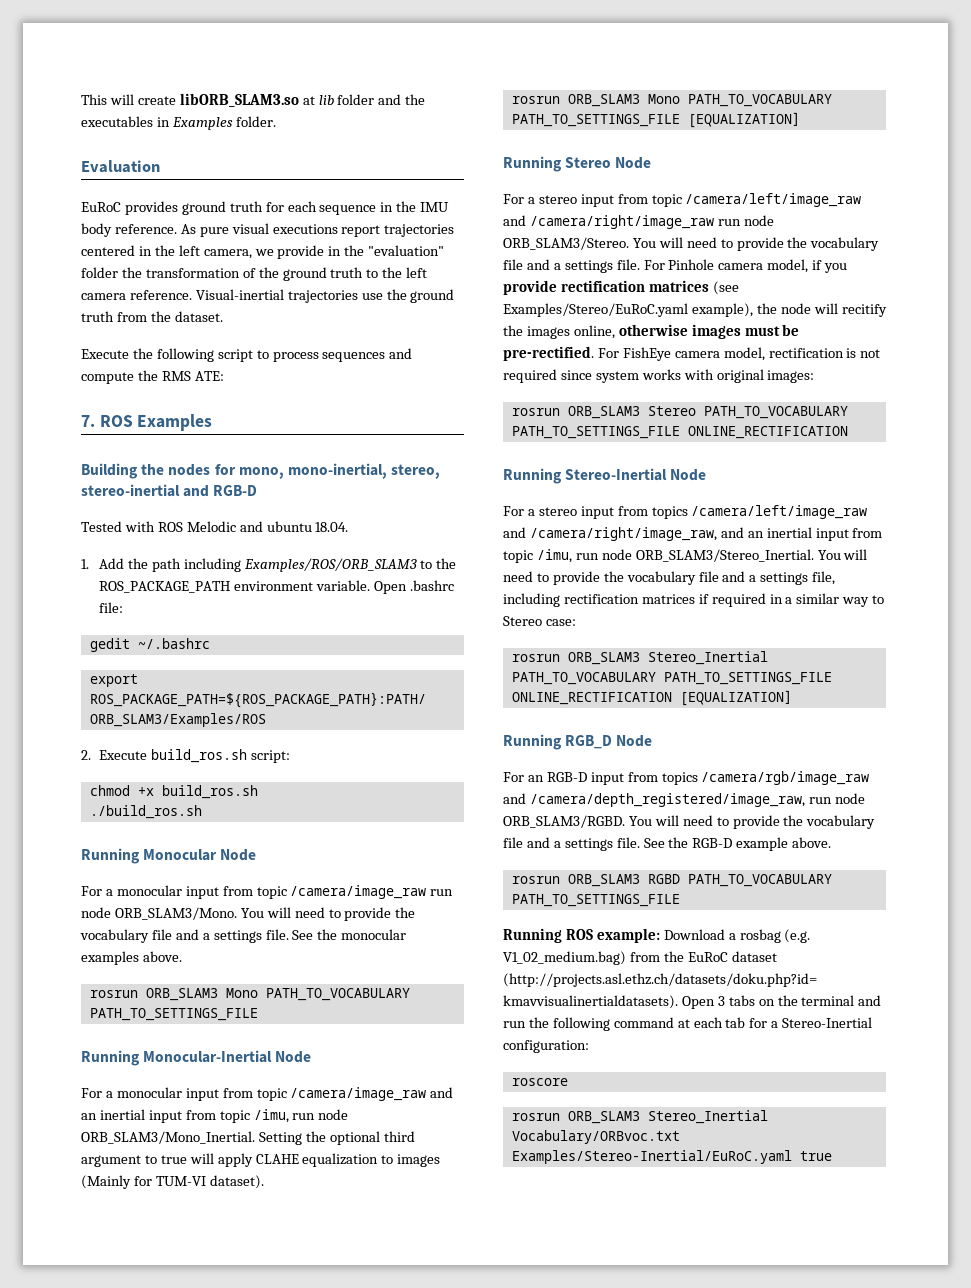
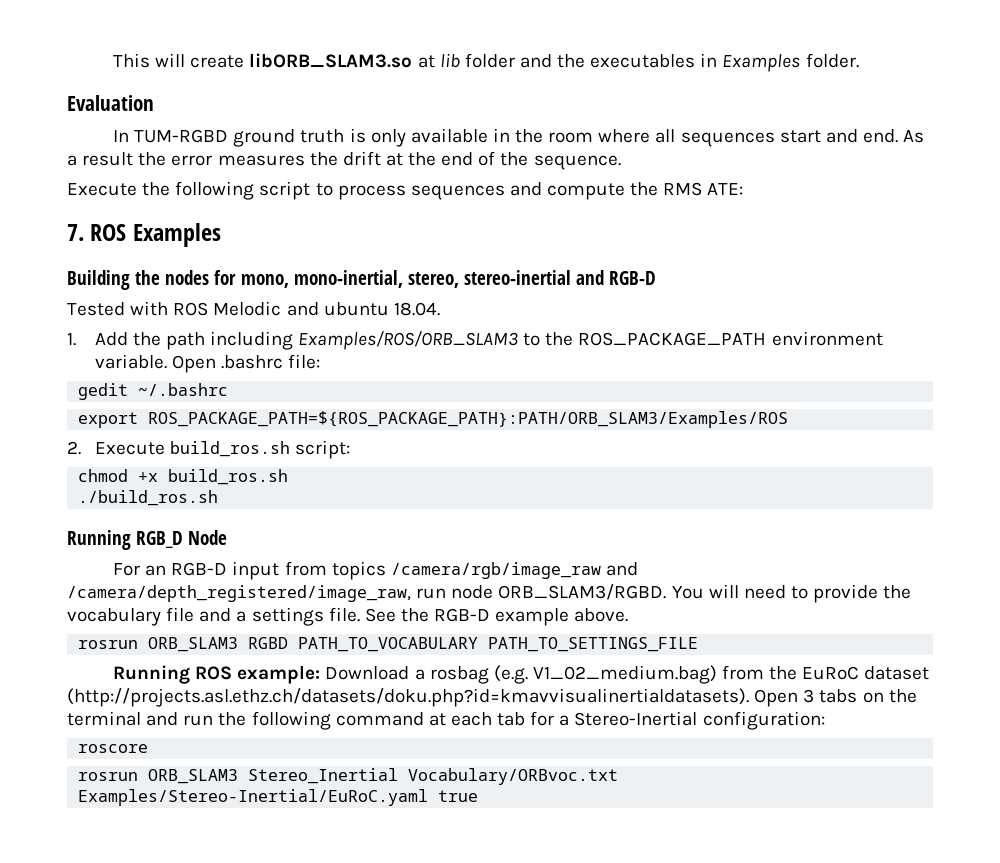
[81,201,450,215] [81,223,455,237] [81,245,445,259] [81,267,428,281] [81,289,455,303] [81,311,223,322] EuRoC provides ground truth for each sequence in the IMU body reference. As pure visual executions report trajectories centered in the left camera, we provide in the "evaluation" folder the transformation of the ground truth to the left camera reference. Visual-inertial trajectories use the ground truth from the dataset. -> [113,128,925,147] [67,151,621,170] In TUM-RGBD ground truth is only available in the room where all sequences start and end. As a result the error measures the drift at the end of the sequence.
[81,848,257,864] [81,885,454,899] [81,907,416,921] [80,929,407,943] [81,951,182,965] [89,988,410,1001] [89,1008,258,1021] [81,1050,312,1066] [81,1087,454,1101] [81,1109,349,1123] [81,1131,415,1145] [81,1153,441,1167] [81,1175,264,1189] [511,94,832,107] [511,112,800,128] [503,156,652,172] [503,193,862,207] [503,215,774,229] [503,237,880,251] [503,259,848,273] [503,280,739,295] [503,303,887,317] [503,324,800,339] [503,346,881,361] [503,369,815,383] [511,406,848,419] [511,426,848,439] [503,468,707,484] [503,505,868,519] [503,527,883,541] [503,549,868,563] [503,571,836,585] [503,593,885,607] [503,616,576,626] [511,651,768,665] [511,672,832,685] [511,690,792,706] // Running Monocular Node // For a monocular input from topic /camera/image_raw run node ORB_SLAM3/Mono. You will need to provide the vocabulary file and a settings file. See the monocular examples above. // rosrun ORB_SLAM3 Mono PATH_TO_VOCABULARY PATH_TO_SETTINGS_FILE // Running Monocular-Inertial Node // For a monocular input from topic /camera/image_raw and an inertial input from topic /imu, run node ORB_SLAM3/Mono_Inertial. Setting the optional third argument to true will apply CLAHE equalization to images (Mainly for TUM-VI dataset). // rosrun ORB_SLAM3 Mono PATH_TO_VOCABULARY PATH_TO_SETTINGS_FILE [EQUALIZATION] // Running Stereo Node // For a stereo input from topic /camera/left/image_raw and /camera/right/image_raw run node ORB_SLAM3/Stereo. You will need to provide the vocabulary file and a settings file. For Pinhole camera model, if you provide rectification matrices (see Examples/Stereo/EuRoC.yaml example), the node will recitify the images online, otherwise images must be pre-rectified. For FishEye camera model, rectification is not required since system works with original images: // rosrun ORB_SLAM3 Stereo PATH_TO_VOCABULARY PATH_TO_SETTINGS_FILE ONLINE_RECTIFICATION // Running Stereo-Inertial Node // For a stereo input from topics /camera/left/image_raw and /camera/right/image_raw, and an inertial input from topic /imu, run node ORB_SLAM3/Stereo_Inertial. You will need to provide the vocabulary file and a settings file, including rectification matrices if required in a similar way to Stereo case: // rosrun ORB_SLAM3 Stereo_Inertial PATH_TO_VOCABULARY PATH_TO_SETTINGS_FILE ONLINE_RECTIFICATION [EQUALIZATION] -> (219, 498) none

